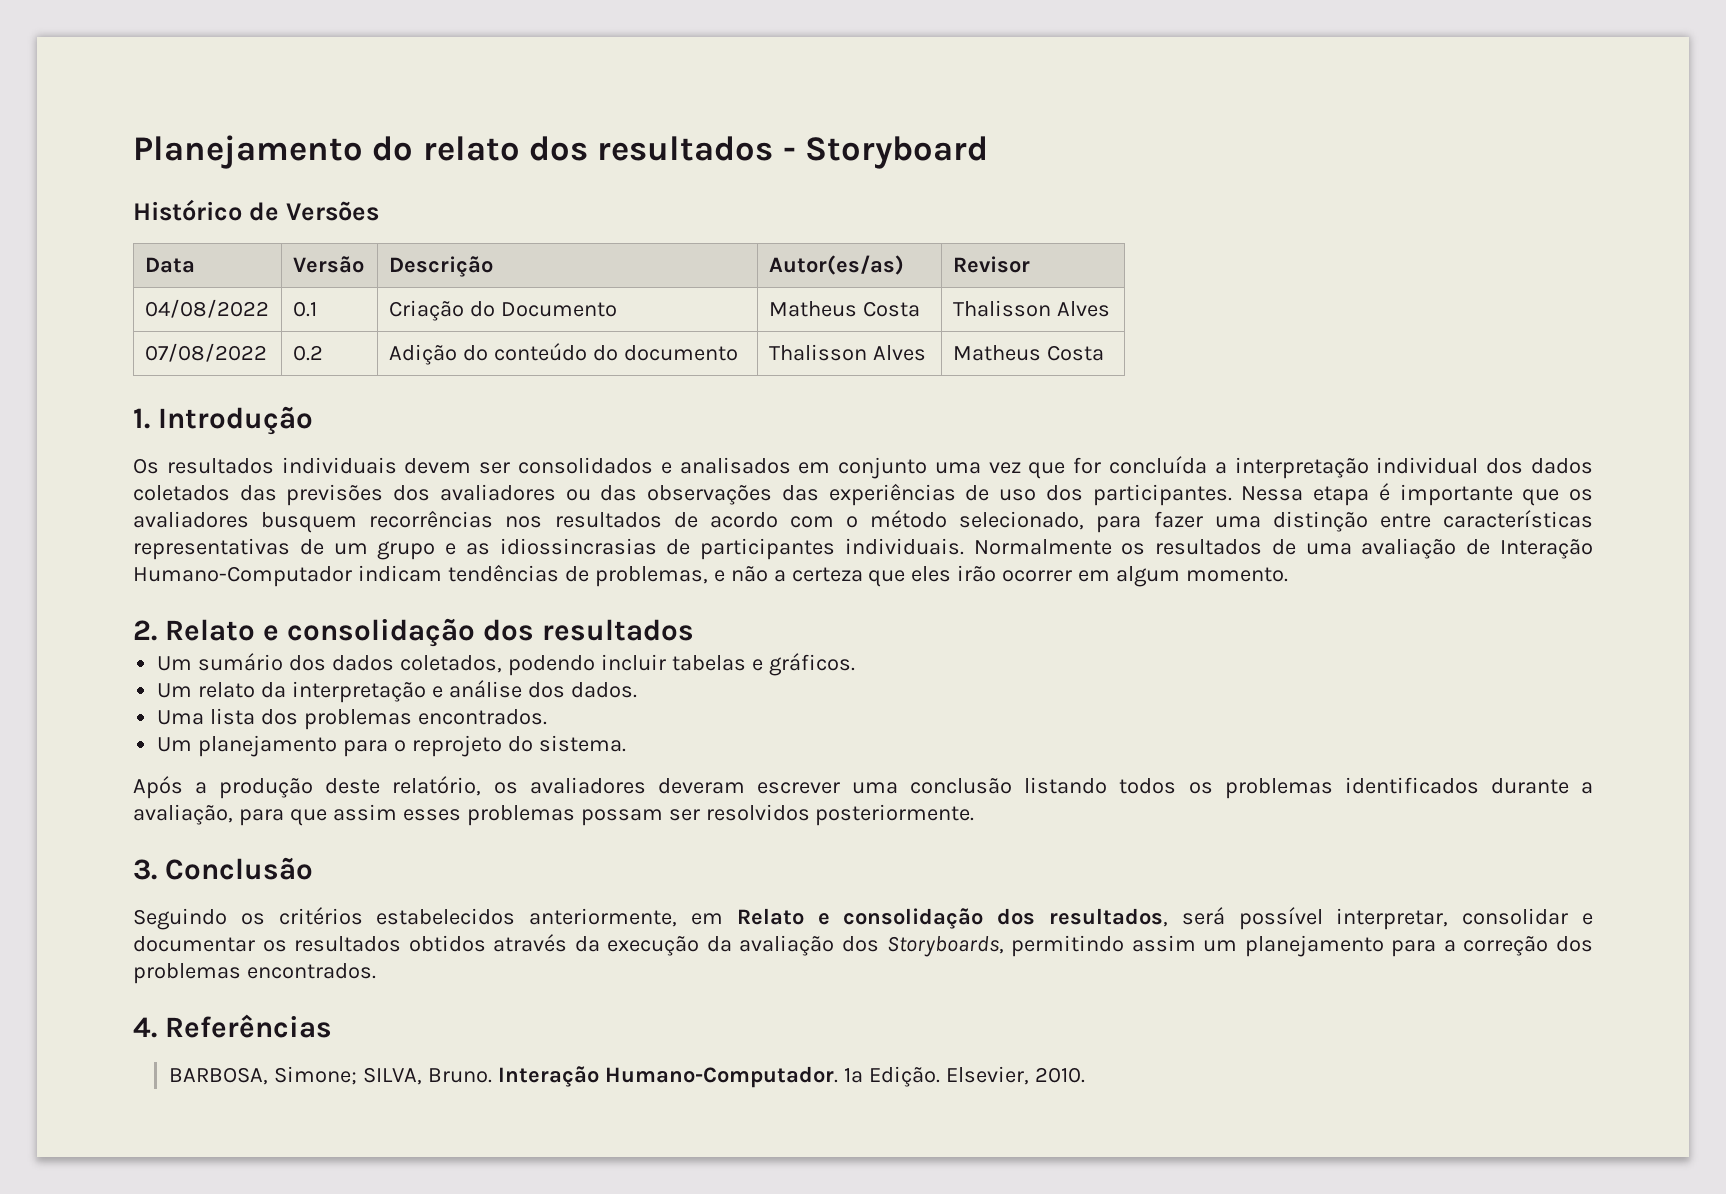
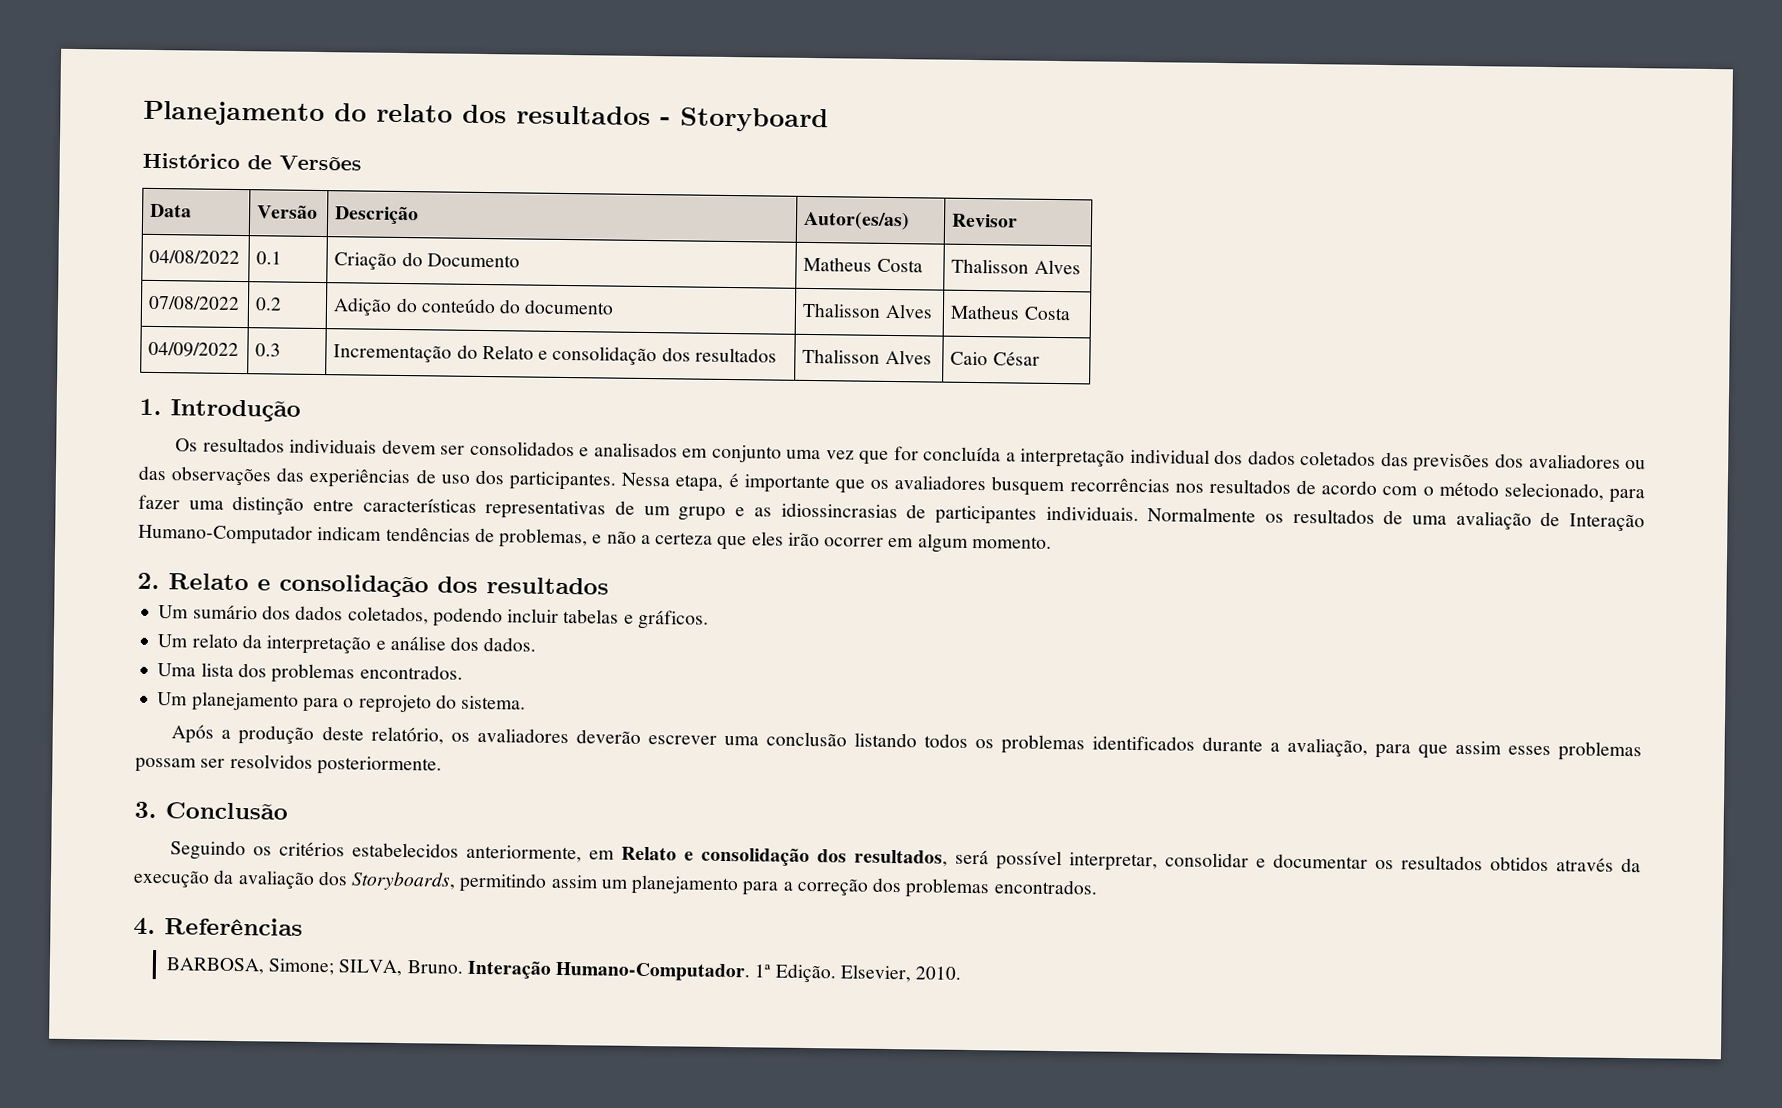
(1104, 353) none -> [148,341,240,358] [255,343,282,357] [333,344,777,366] [802,348,932,365] [950,351,1040,366] // 04/09/2022 | 0.3 | Incrementação do Relato e consolidação dos resultados | Thalisson Alves | Caio César
[1313,486,1370,506] etapa -> [675,474,724,492] etapa,
[657,778,745,794] deveram -> [575,729,641,744] deverão

